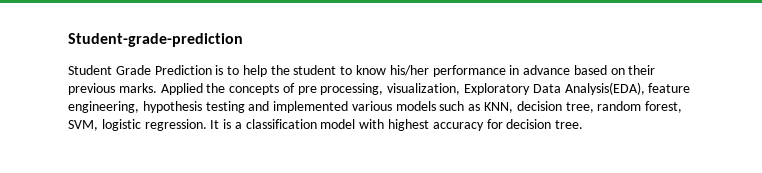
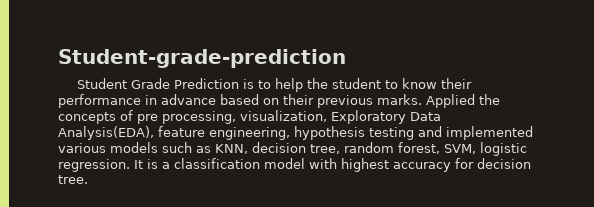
[389,65,429,76] his/her -> [441,78,473,89] their

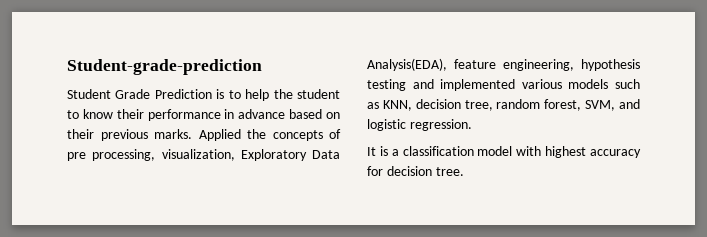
(476, 149) none -> [619,99,640,109] and
(130, 165) none -> (472, 125) //

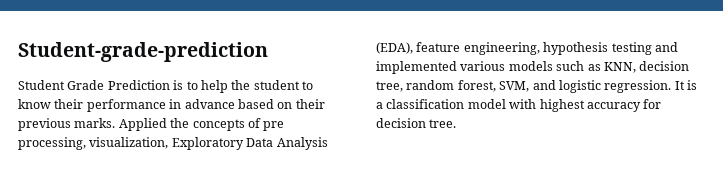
[367,58,447,71] Analysis(EDA), -> [276,137,328,150] [376,42,413,54] Analysis (EDA),
(472, 125) // -> (672, 86) none

